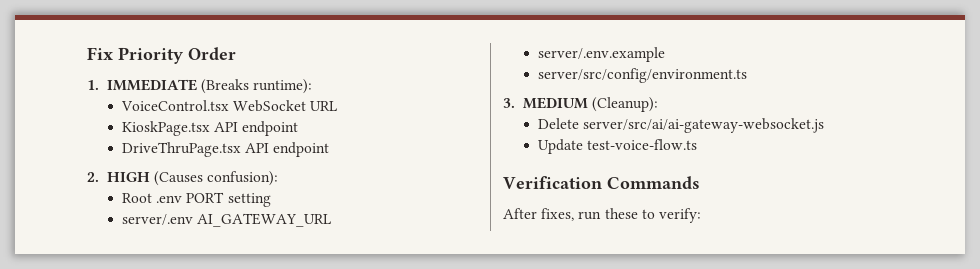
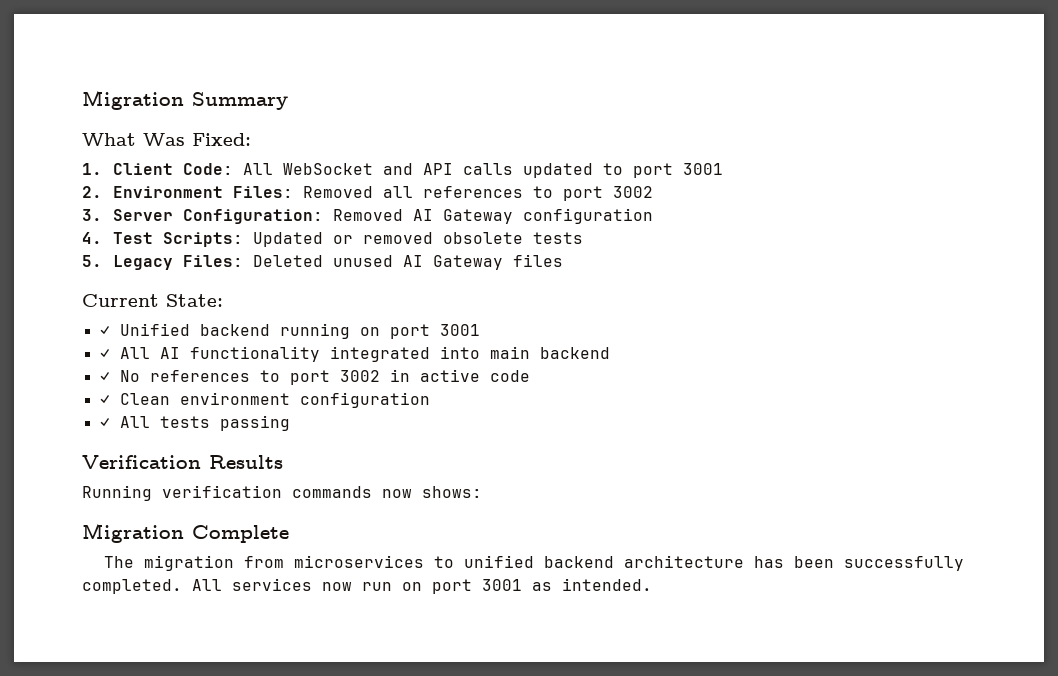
[87,47,236,64] [87,79,313,94] [120,100,338,112] [121,121,299,136] [121,142,330,157] [87,171,279,186] [121,192,271,207] [121,213,332,227] [537,47,665,62] [537,68,747,83] [503,97,658,112] [537,118,825,133] [537,139,698,154] [503,176,700,189] [503,208,701,223] Fix Priority Order // 1. IMMEDIATE (Breaks runtime): // VoiceControl.tsx WebSocket URL // KioskPage.tsx API endpoint // DriveThruPage.tsx API endpoint // 2. HIGH (Causes confusion): // Root .env PORT setting // server/.env AI_GATEWAY_URL // server/.env.example // server/src/config/environment.ts // 3. MEDIUM (Cleanup): // Delete server/src/ai/ai-gateway-websocket.js // Update test-voice-flow.ts // Verification Commands // After fixes, run these to verify: -> [82,90,288,110] [82,133,251,146] [82,163,724,178] [82,186,654,201] [82,208,654,224] [82,232,584,247] [82,254,564,270] [82,294,223,307] [99,323,480,339] [99,346,610,362] [99,369,530,385] [99,392,430,408] [99,415,290,431] [82,455,283,469] [82,485,482,501] [82,523,289,543] [104,555,965,571] [82,578,652,594] Migration Summary // What Was Fixed: // 1. Client Code: All WebSocket and API calls updated to port 3001 // 2. Environment Files: Removed all references to port 3002 // 3. Server Configuration: Removed AI Gateway configuration // 4. Test Scripts: Updated or removed obsolete tests // 5. Legacy Files: Deleted unused AI Gateway files // Current State: // ✓ Unified backend running on port 3001 // ✓ All AI functionality integrated into main backend // ✓ No references to port 3002 in active code // ✓ Clean environment configuration // ✓ All tests passing // Verification Results // Running verification commands now shows: // Migration Complete // The migration from microservices to unified backend architecture has been successfully completed. All services now run on port 3001 as intended.

